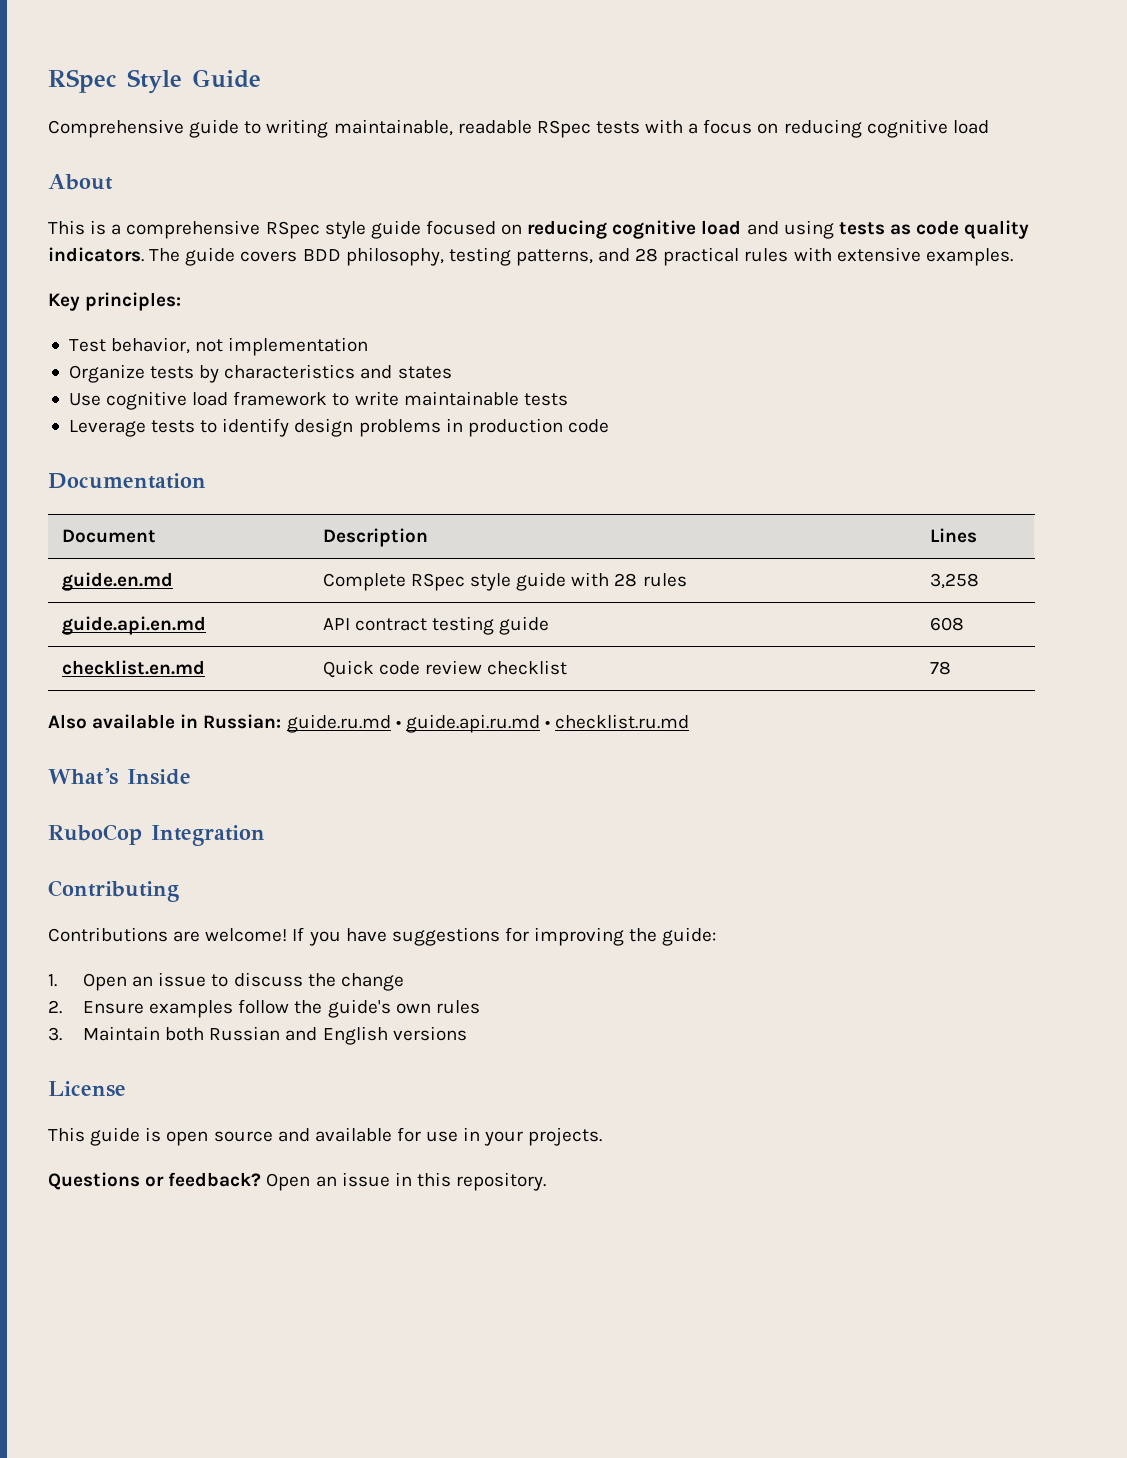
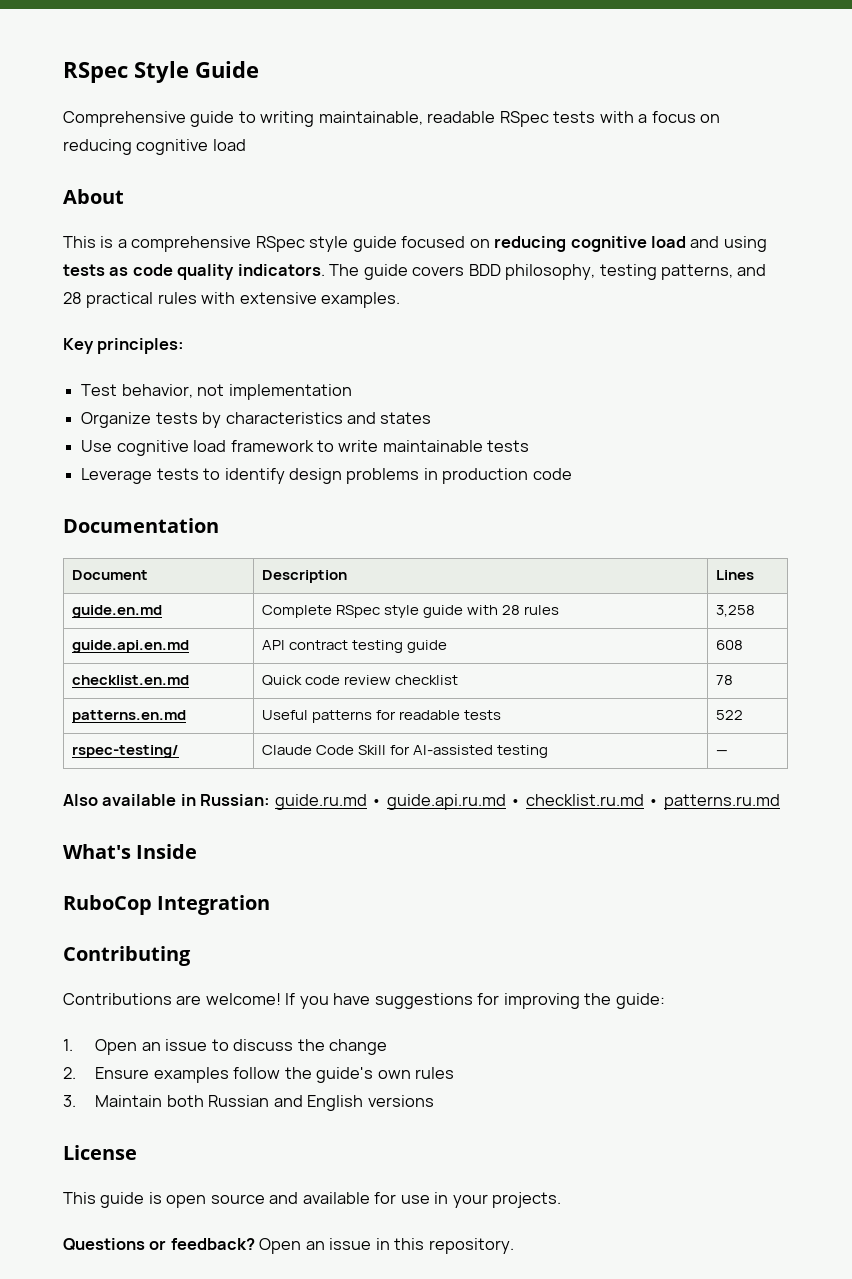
(951, 668) none -> [71,710,186,723] [261,710,502,723] [715,710,743,720] [71,745,179,758] [261,745,549,758] [715,750,728,755] // patterns.en.md | Useful patterns for readable tests | 522 // rspec-testing/ | Claude Code Skill for AI-assisted testing | —
(690, 721) none -> [648,794,780,810] • patterns.ru.md

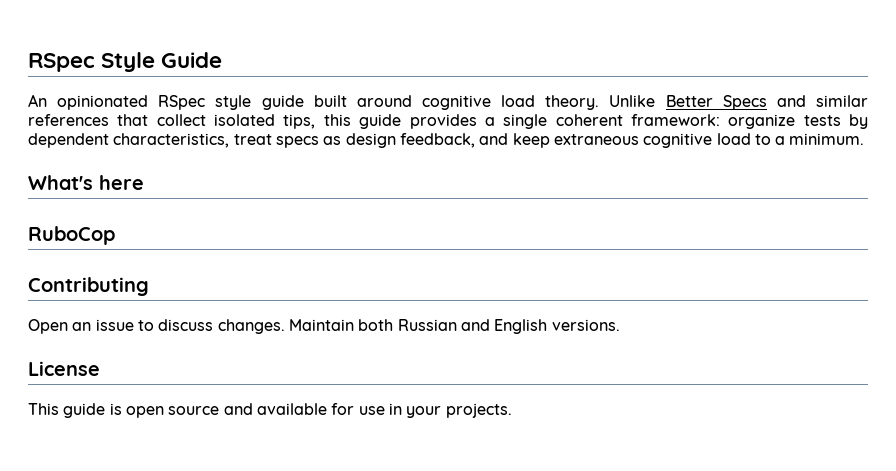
[63,111,721,127] [63,139,246,155] [63,189,124,204] [63,236,767,252] [63,264,767,280] [63,292,401,308] [63,338,185,354] [81,384,352,400] [81,412,432,428] [81,440,530,456] [81,468,572,484] [63,518,219,533] [71,570,148,580] [261,570,347,583] [715,570,754,580] [71,605,162,618] [261,605,560,618] [715,605,755,617] [71,640,189,653] [261,640,448,653] [715,640,743,650] [71,675,189,685] [261,675,459,686] [715,675,733,685] [71,710,186,723] [261,710,502,723] [715,710,743,720] [71,745,179,758] [261,745,549,758] [715,750,728,755] [63,794,780,810] Comprehensive guide to writing maintainable, readable RSpec tests with a focus on reducing cognitive load // About // This is a comprehensive RSpec style guide focused on reducing cognitive load and using tests as code quality indicators. The guide covers BDD philosophy, testing patterns, and 28 practical rules with extensive examples. // Key principles: // Test behavior, not implementation // Organize tests by characteristics and states // Use cognitive load framework to write maintainable tests // Leverage tests to identify design problems in production code // Documentation // Document | Description | Lines // guide.en.md | Complete RSpec style guide with 28 rules | 3,258 // guide.api.en.md | API contract testing guide | 608 // checklist.en.md | Quick code review checklist | 78 // patterns.en.md | Useful patterns for readable tests | 522 // rspec-testing/ | Claude Code Skill for AI-assisted testing | — // Also available in Russian: guide.ru.md • guide.api.ru.md • checklist.ru.md • patterns.ru.md -> [28,94,868,110] [28,114,868,129] [28,133,865,148] An opinionated RSpec style guide built around cognitive load theory. Unlike Better Specs and similar references that collect isolated tips, this guide provides a single coherent framework: organize tests by dependent characteristics, treat specs as design feedback, and keep extraneous cognitive load to a minimum.
[136,844,198,859] Inside -> [99,175,144,190] here
[157,895,271,915] Integration -> (115, 235) none
[63,993,665,1009] [63,1039,73,1051] Contributions are welcome! If you have suggestions for improving the guide: // 1. -> (149, 286) none
[297,1039,387,1055] [63,1067,454,1083] [63,1095,76,1107] the change // 2. Ensure examples follow the guide's own rules // 3. -> [217,319,285,334] changes.
[367,1095,434,1107] versions -> [551,319,620,331] versions.
[63,1238,514,1254] // Questions or feedback? Open an issue in this repository. -> (512, 410) none

